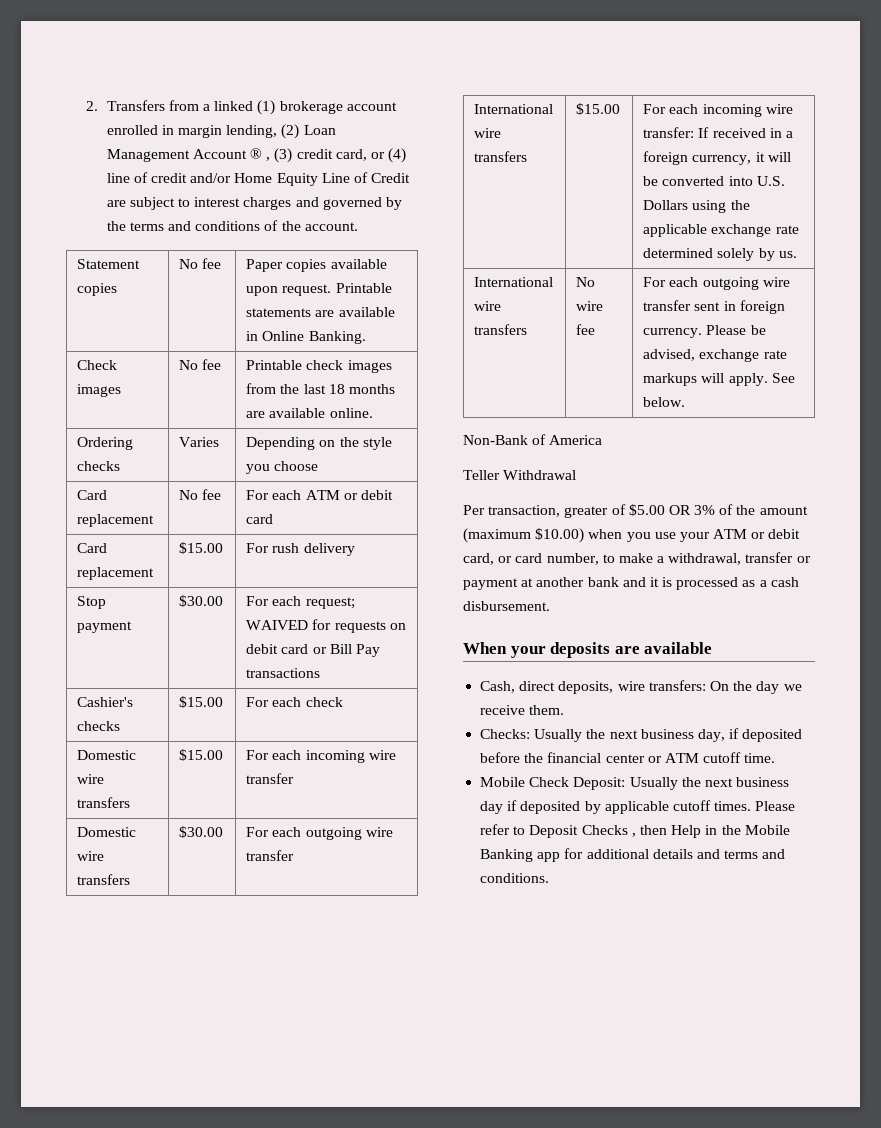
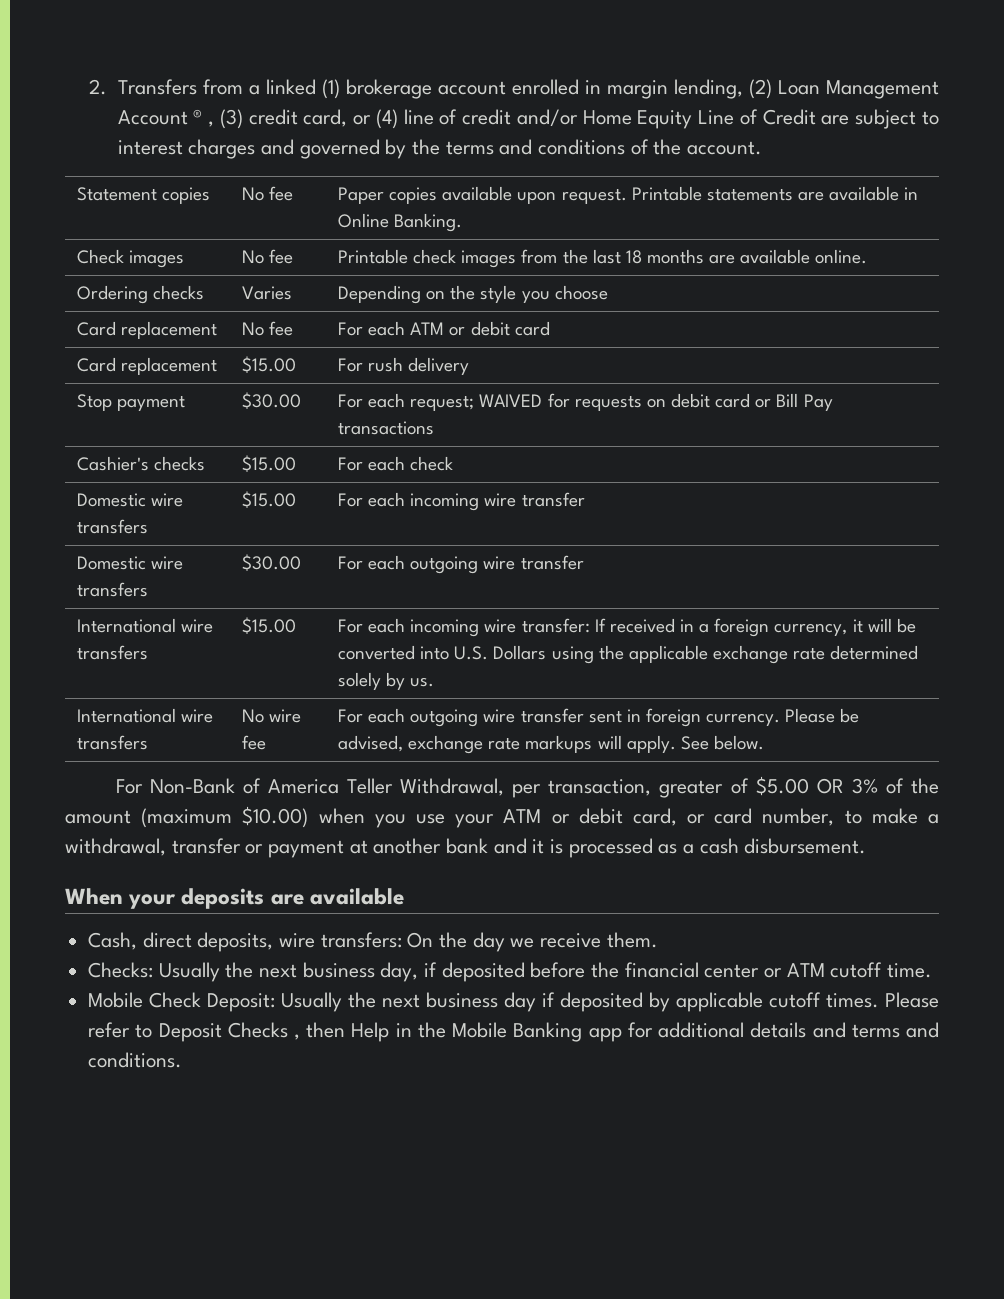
(686, 402) none -> [115,779,143,794] For
[463,470,577,480] [463,505,485,515] // Teller Withdrawal // Per -> [347,778,542,798] Teller Withdrawal, per

